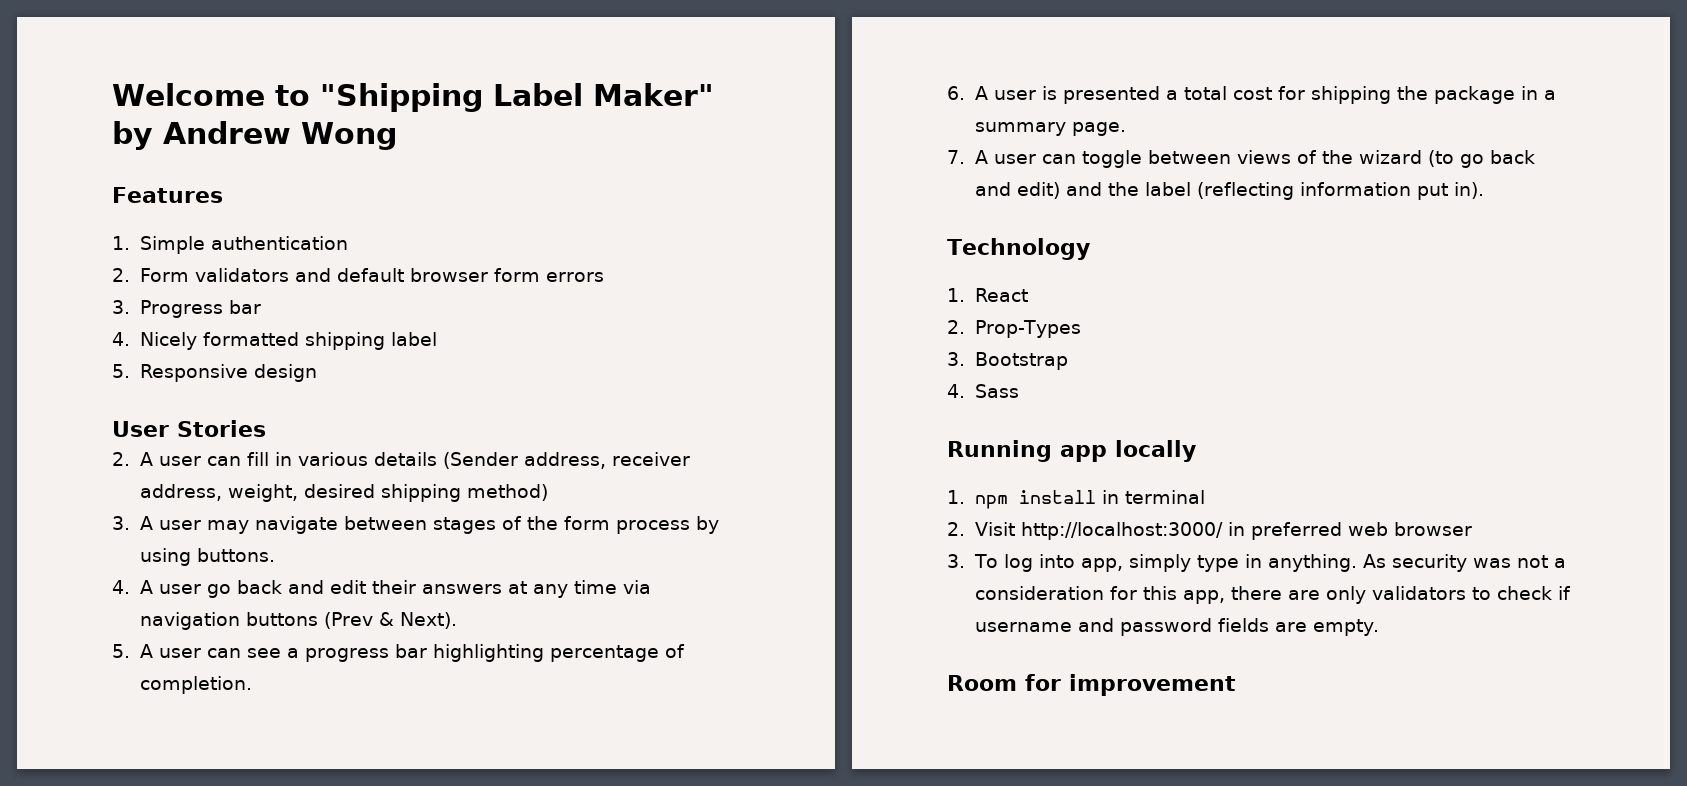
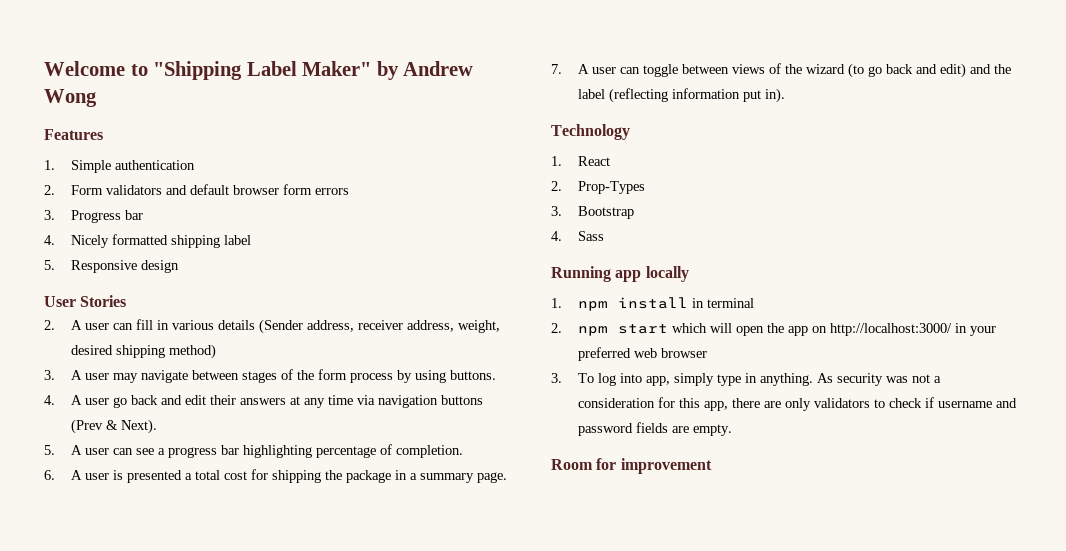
[974,522,1015,536] Visit -> [578,323,828,336] npm start which will open the app on
(1245, 529) none -> [970,326,997,336] your

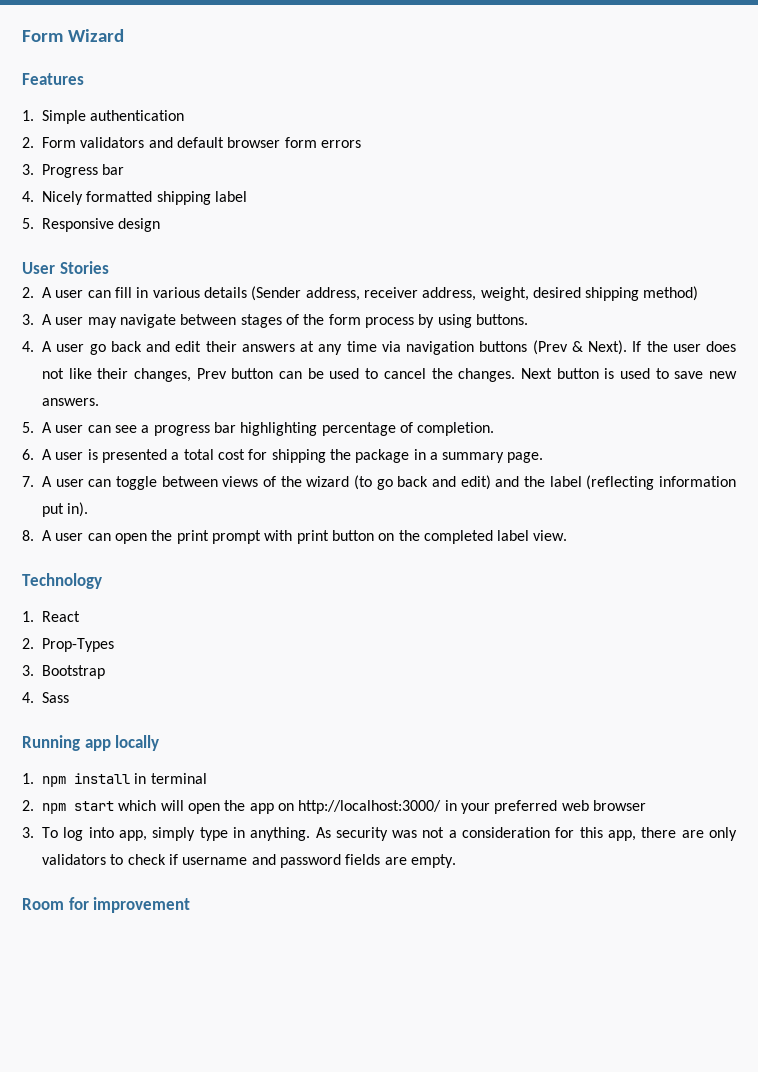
[44,61,474,80] [44,89,97,107] Welcome to "Shipping Label Maker" by Andrew Wong -> [22,29,124,42] Form Wizard
(158, 426) none -> [632,341,736,352] [42,368,738,382] [42,398,99,406] If the user does not like their changes, Prev button can be used to cancel the changes. Next button is used to save new answers.
(786, 95) none -> [22,530,568,544] // 8. A user can open the print prompt with print button on the completed label view.

